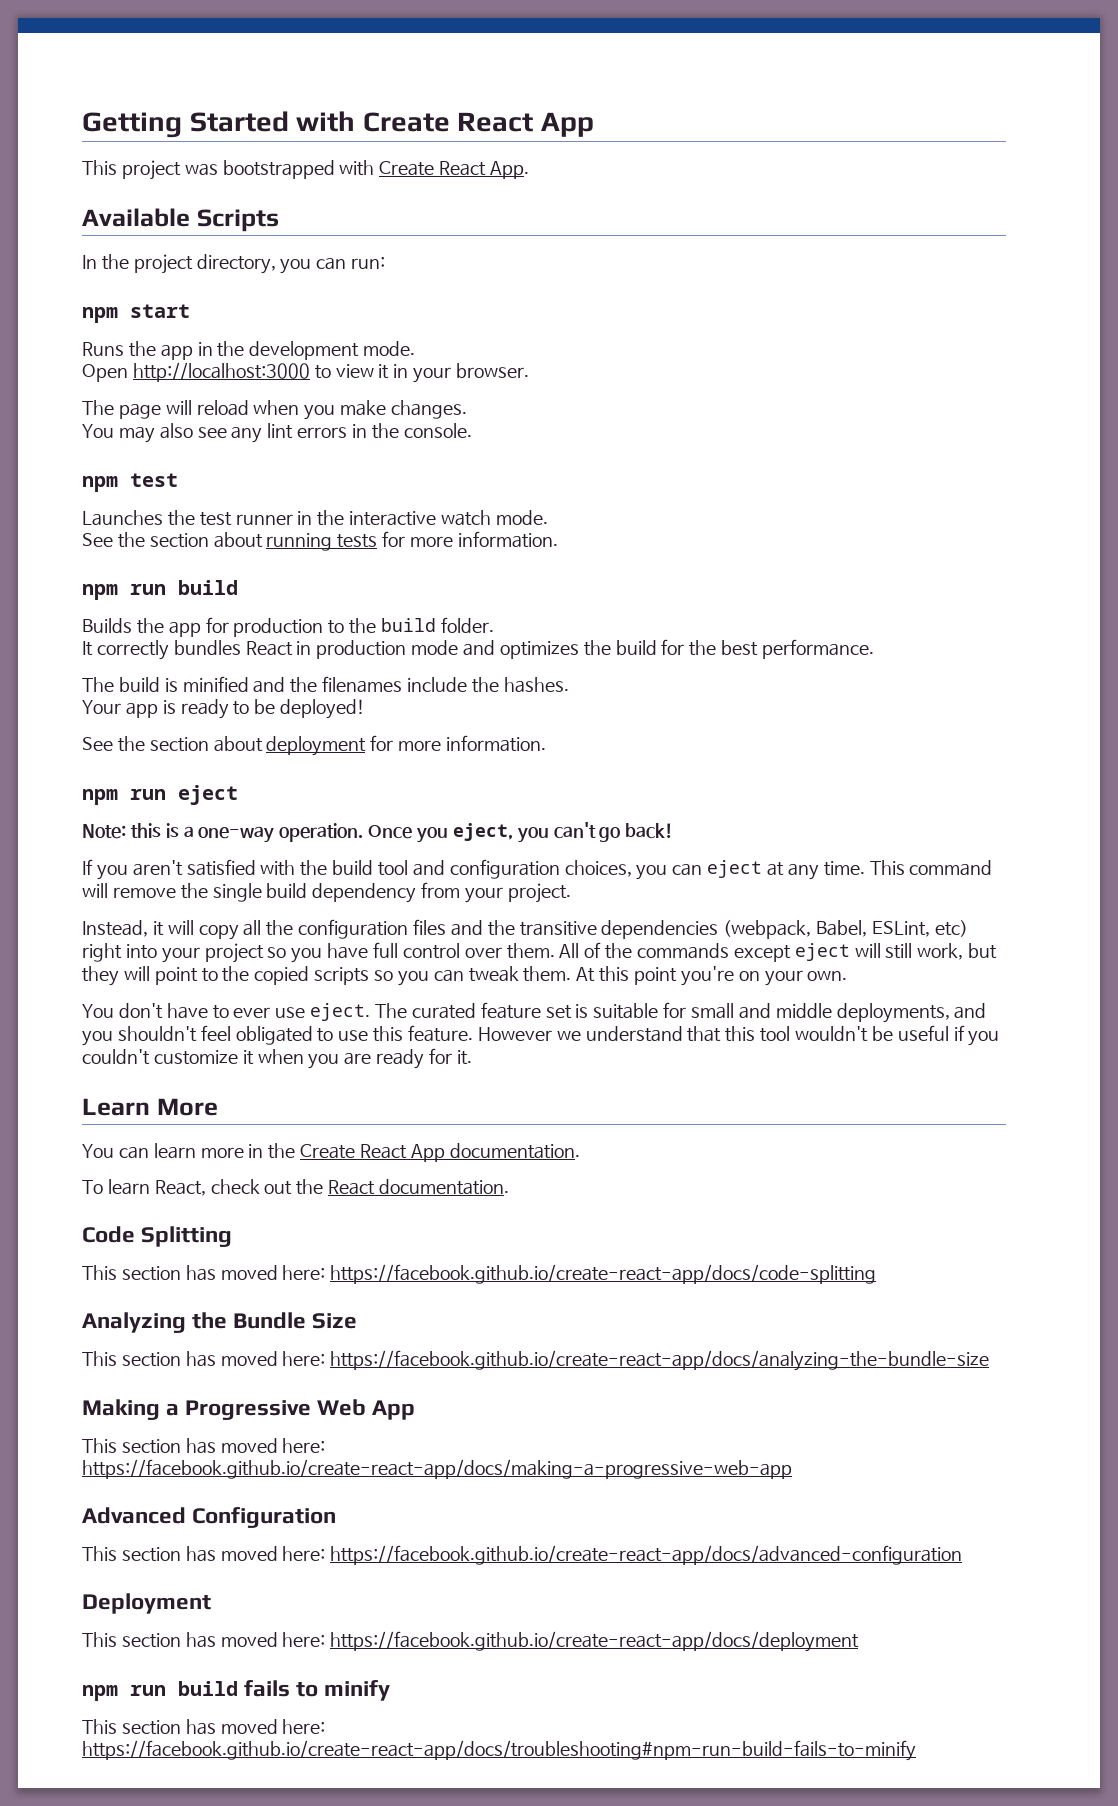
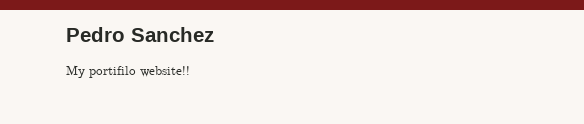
[82,111,594,138] [82,160,530,180] [82,208,279,232] [82,254,386,274] [82,304,190,323] [82,341,416,360] [82,362,530,383] [82,400,468,420] [82,423,472,443] [82,473,178,492] [82,510,548,526] [82,531,558,551] [82,580,238,600] [82,617,494,637] [82,639,875,660] [82,676,569,693] [82,699,366,719] [82,735,547,756] [82,785,238,805] [82,822,674,843] [82,859,993,880] [82,882,571,903] [82,919,968,940] [82,942,998,963] [82,966,848,986] [82,1002,987,1023] [82,1025,1000,1046] [82,1048,472,1069] [82,1098,218,1116] [82,1143,580,1162] [82,1179,510,1196] [82,1226,233,1247] [82,1264,877,1284] [82,1312,358,1333] [82,1350,990,1371] [82,1399,416,1420] [82,1438,326,1454] [82,1459,792,1479] [82,1507,337,1528] [82,1545,963,1565] [82,1593,211,1614] [82,1631,860,1652] [82,1680,391,1701] [82,1719,326,1735] [82,1740,916,1761] Getting Started with Create React App // This project was bootstrapped with Create React App. // Available Scripts // In the project directory, you can run: // npm start // Runs the app in the development mode. // Open http://localhost:3000 to view it in your browser. // The page will reload when you make changes. // You may also see any lint errors in the console. // npm test // Launches the test runner in the interactive watch mode. // See the section about running tests for more information. // npm run build // Builds the app for production to the build folder. // It correctly bundles React in production mode and optimizes the build for the best performance. // The build is minified and the filenames include the hashes. // Your app is ready to be deployed! // See the section about deployment for more information. // npm run eject // Note: this is a one-way operation. Once you eject, you can't go back! // If you aren't satisfied with the build tool and configuration choices, you can eject at any time. This command will remove the single build dependency from your project. // Instead, it will copy all the configuration files and the transitive dependencies (webpack, Babel, ESLint, etc) right into your project so you have full control over them. All of the commands except eject will still work, but they will point to the copied scripts so you can tweak them. At this point you're on your own. // You don't have to ever use eject. The curated feature set is suitable for small and middle deployments, and you shouldn't feel obligated to use this feature. However we understand that this tool wouldn't be useful if you couldn't customize it when you are ready for it. // Learn More // You can learn more in the Create React App documentation. // To learn React, check out the React documentation. // Code Splitting // This section has moved here: https://facebook.github.io/create-react-app/docs/code-splitting // Analyzing the Bundle Size // This section has moved here: https://facebook.github.io/create-react-app/docs/analyzing-the-bundle-size // Making a Progressive Web App // This section has moved here: https://facebook.github.io/create-react-app/docs/making-a-progressive-web-app // Advanced Configuration // This section has moved here: https://facebook.github.io/create-react-app/docs/advanced-configuration // Deployment // This section has moved here: https://facebook.github.io/create-react-app/docs/deployment // npm run build fails to minify // This section has moved here: https://facebook.github.io/create-react-app/docs/troubleshooting#npm-run-build-fails-to-minify -> [66,27,214,42] [66,65,190,78] Pedro Sanchez // My portifilo website!!

